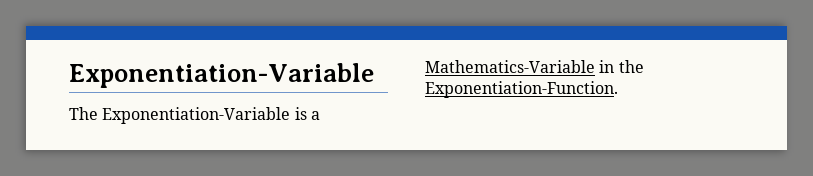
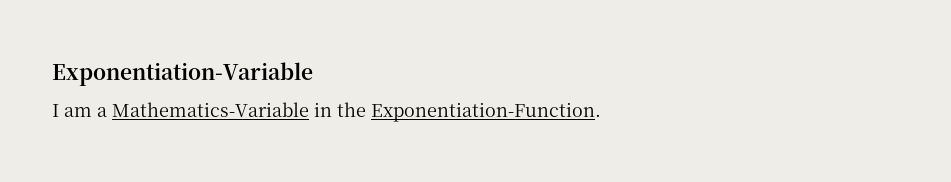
[69,107,307,124] The Exponentiation-Variable is -> [52,104,92,117] I am

